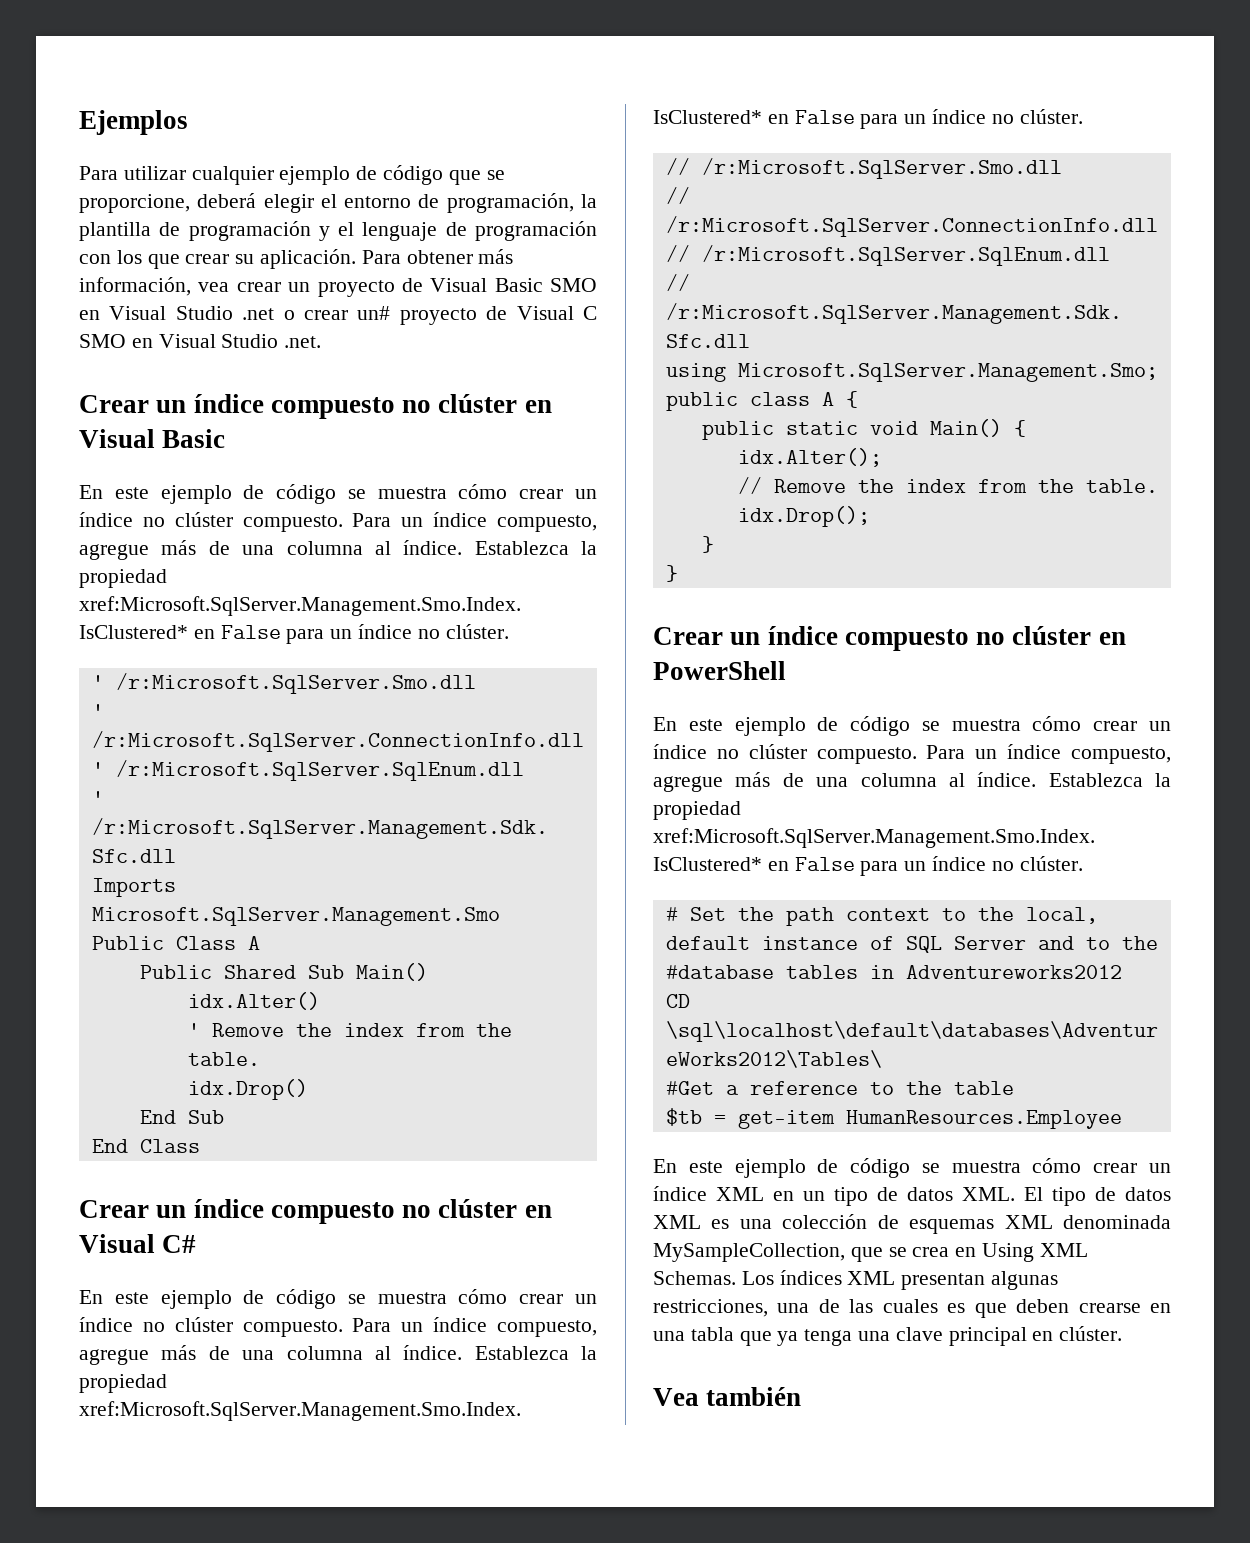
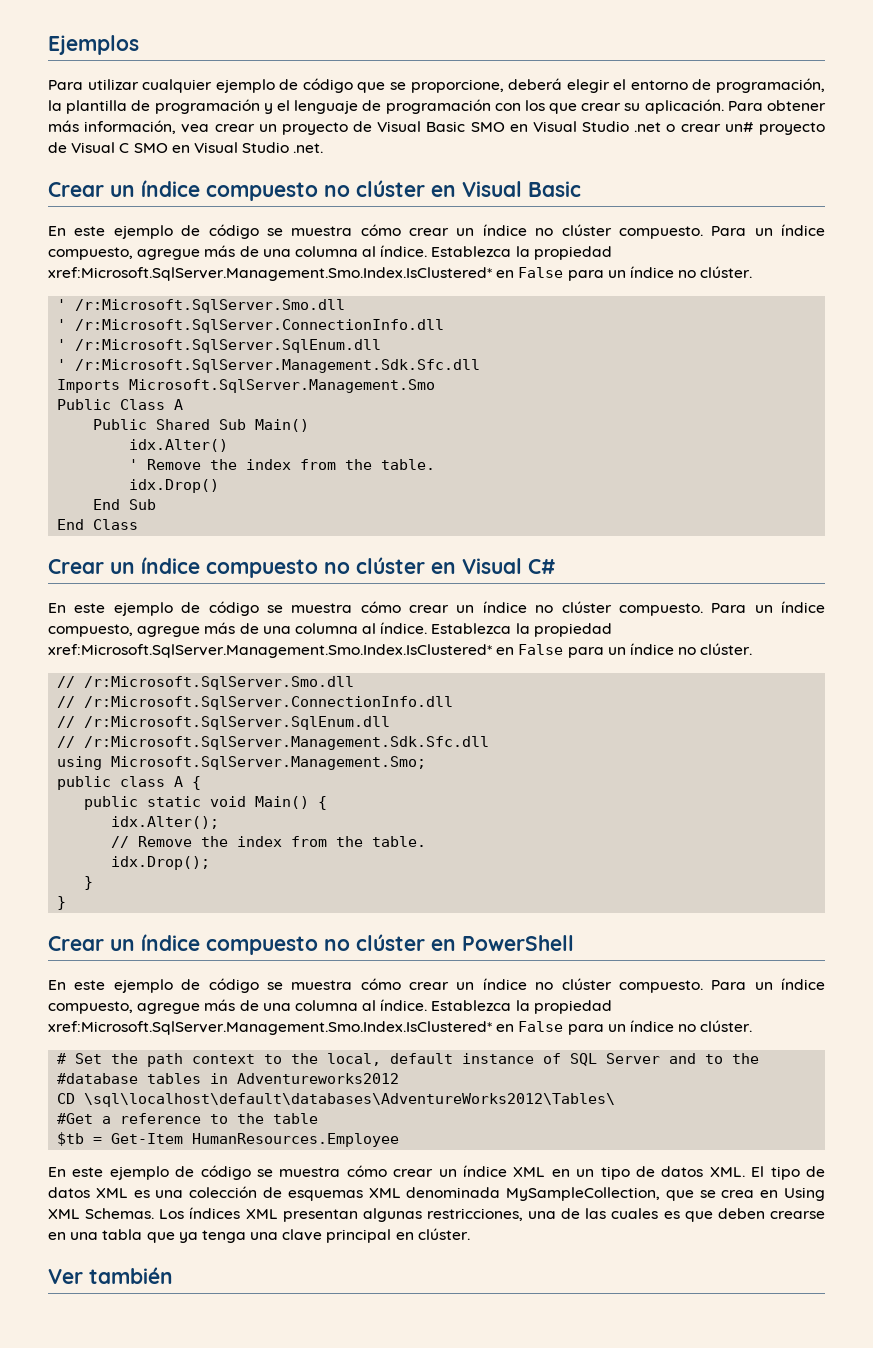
[737,1110,835,1129] get-item -> [111,1133,184,1144] Get-Item
[653,1388,699,1406] Vea -> [48,1269,83,1284] Ver

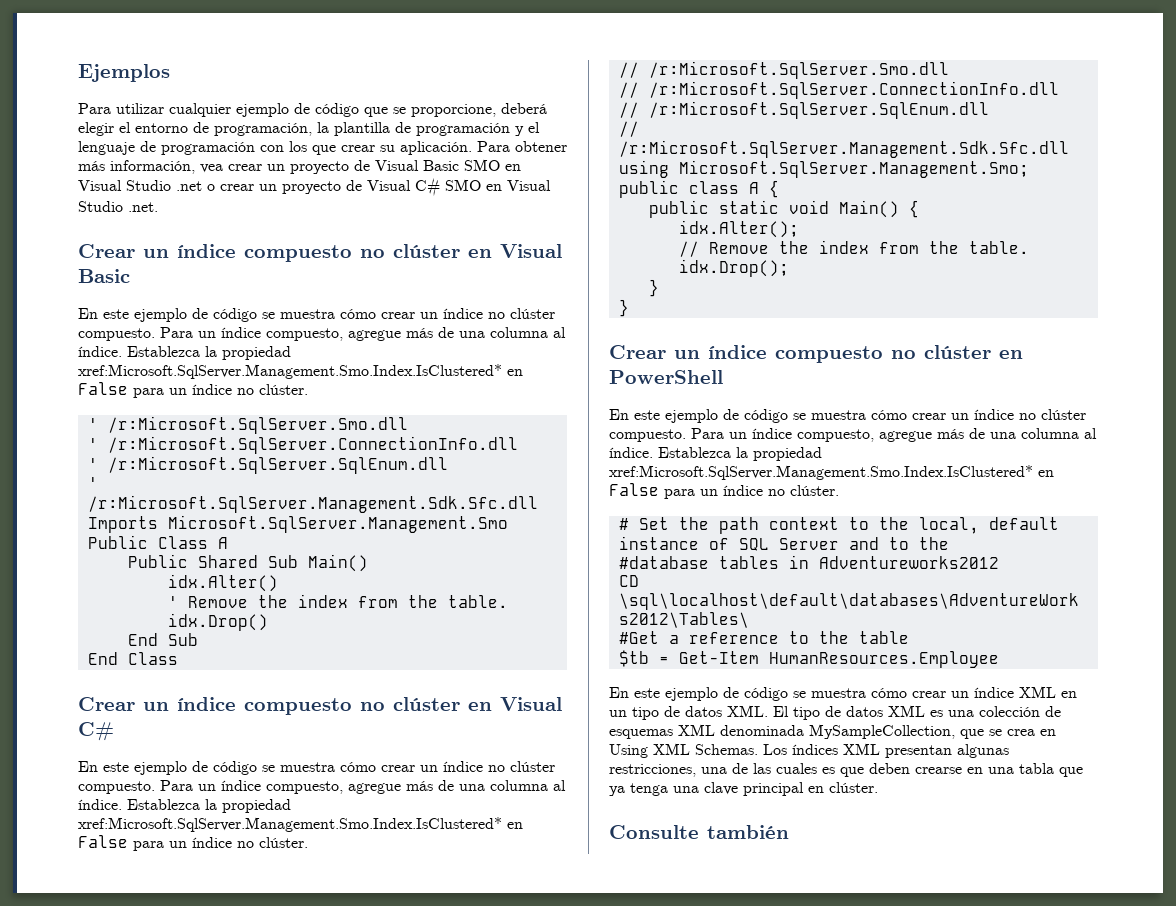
[724,122,825,135] [48,142,130,153] un# proyecto de Visual C -> [259,177,440,197] un proyecto de Visual C#
[48,1269,83,1284] Ver -> [609,825,699,839] Consulte

